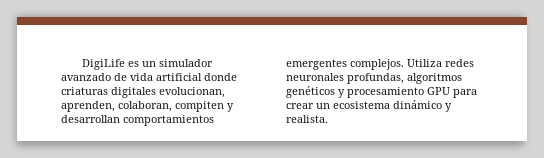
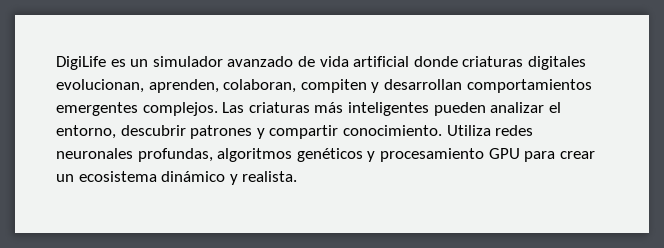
(404, 64) none -> [222,102,561,116] [56,125,442,139] Las criaturas más inteligentes pueden analizar el entorno, descubrir patrones y compartir conocimiento.

